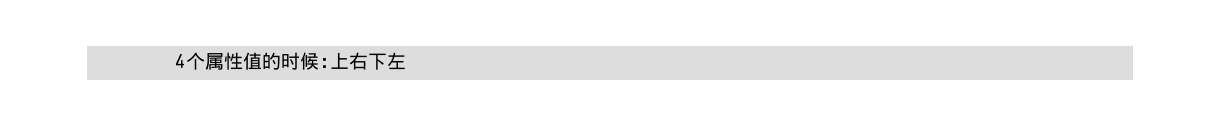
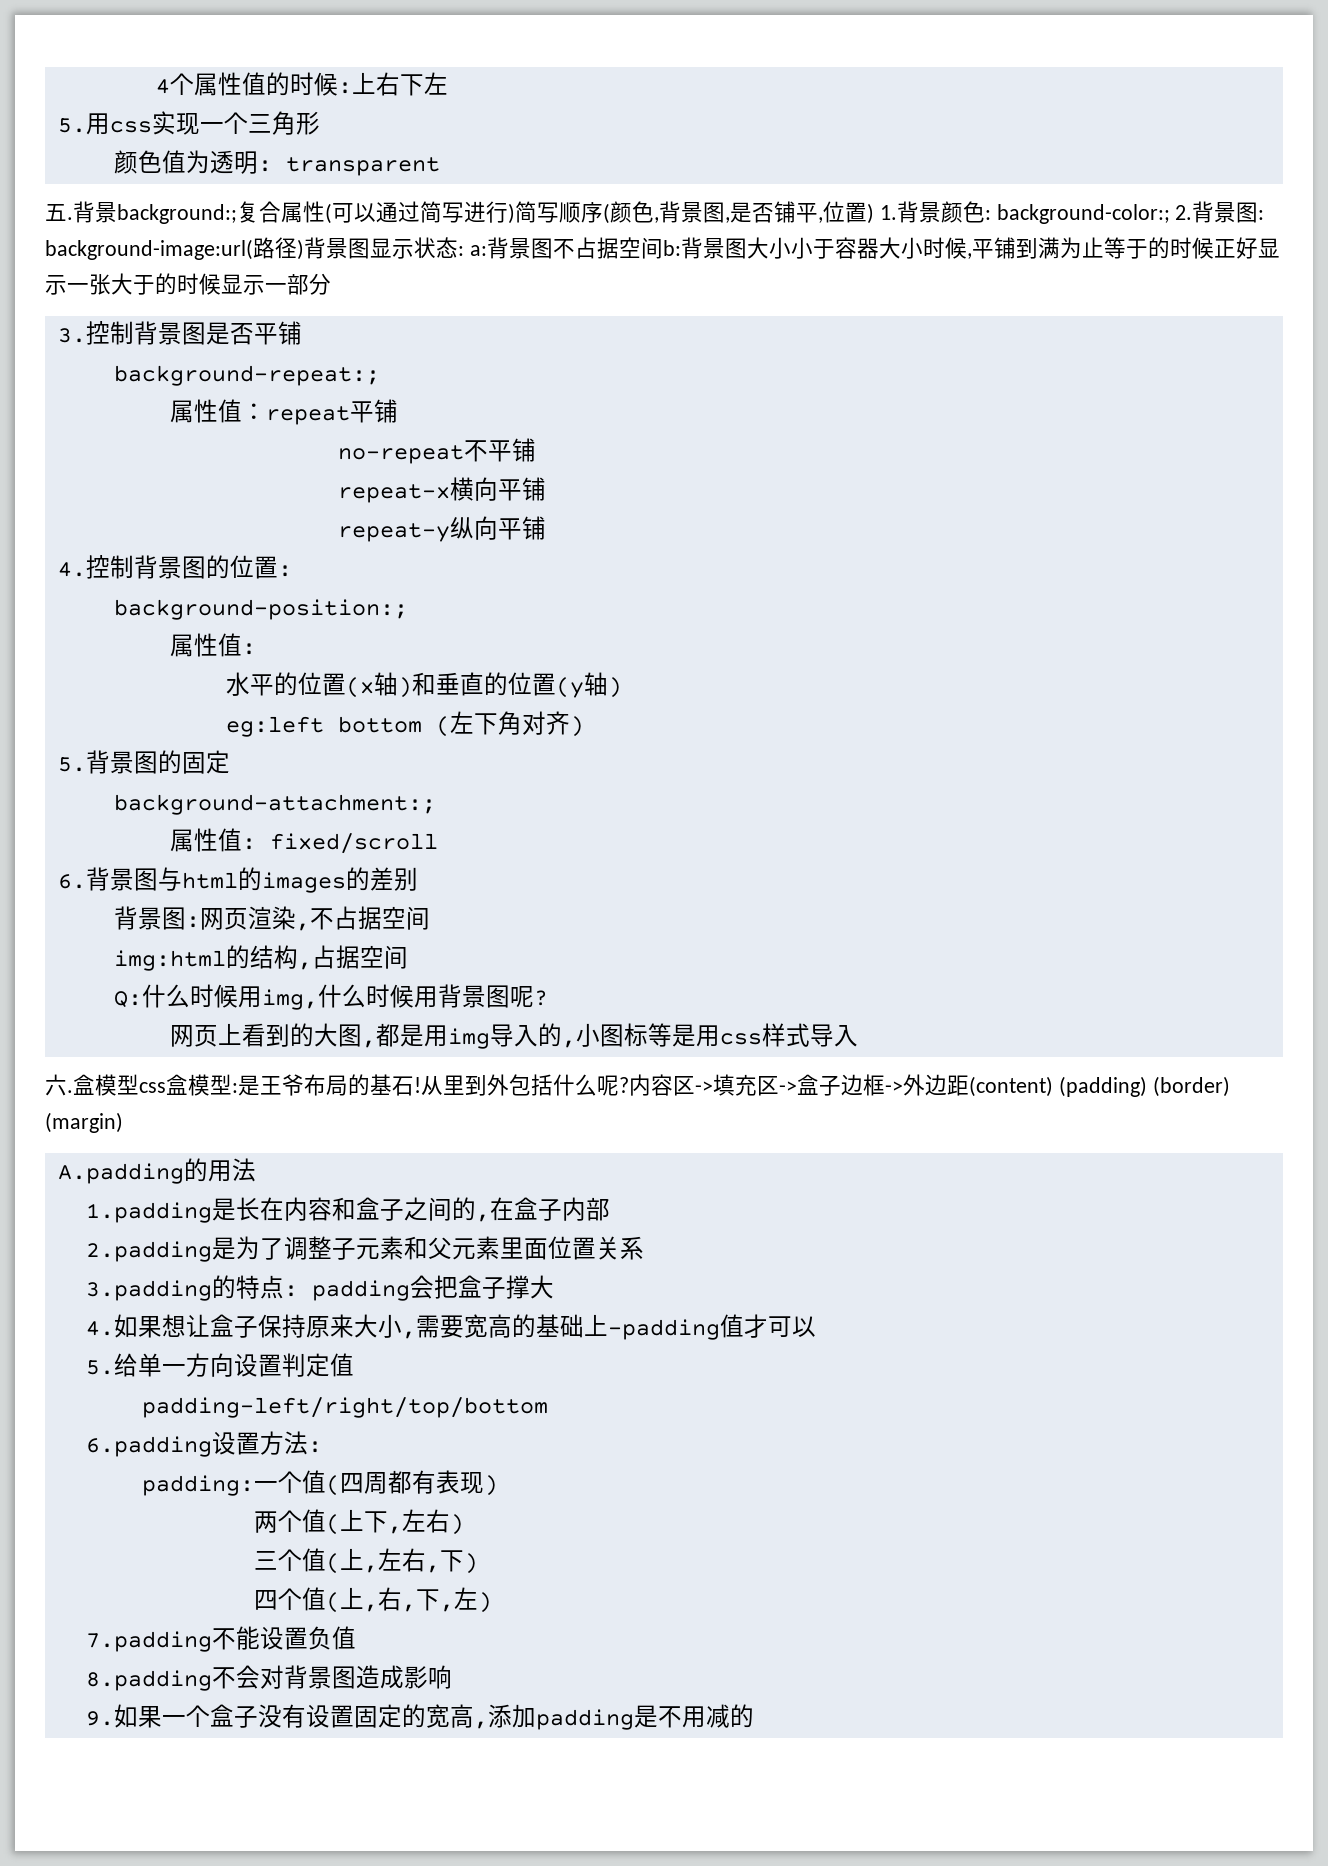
(406, 61) none -> [57,111,320,135] [113,150,440,176] [45,201,1265,224] [45,237,1280,260] [45,273,331,295] [57,321,302,345] [113,365,380,386] [169,399,398,425] [337,438,536,464] [337,477,546,503] [337,516,546,542] [57,555,292,579] [113,599,408,620] [169,633,256,657] [225,672,622,698] [225,711,584,737] [57,750,230,774] [113,794,436,815] [169,828,438,854] [57,867,418,893] [113,906,430,931] [113,945,408,971] [113,984,548,1010] [169,1023,858,1049] [45,1074,1230,1097] [45,1112,123,1133] [57,1158,256,1184] [85,1197,610,1223] [85,1236,644,1262] [85,1275,554,1301] [85,1314,816,1340] [85,1353,354,1377] [141,1397,548,1418] [85,1431,322,1457] [141,1470,498,1496] [253,1509,464,1535] [253,1548,478,1574] [253,1587,492,1613] [85,1626,356,1652] [85,1665,452,1691] [85,1704,754,1730] // 5.用css实现一个三角形 // 颜色值为透明: transparent // 五.背景background:;复合属性(可以通过简写进行)简写顺序(颜色,背景图,是否铺平,位置) 1.背景颜色: background-color:; 2.背景图: background-image:url(路径)背景图显示状态: a:背景图不占据空间b:背景图大小小于容器大小时候,平铺到满为止等于的时候正好显示一张大于的时候显示一部分 // 3.控制背景图是否平铺 // background-repeat:; // 属性值：repeat平铺 // no-repeat不平铺 // repeat-x横向平铺 // repeat-y纵向平铺 // 4.控制背景图的位置: // background-position:; // 属性值: // 水平的位置(x轴)和垂直的位置(y轴) // eg:left bottom (左下角对齐) // 5.背景图的固定 // background-attachment:; // 属性值: fixed/scroll // 6.背景图与html的images的差别 // 背景图:网页渲染,不占据空间 // img:html的结构,占据空间 // Q:什么时候用img,什么时候用背景图呢? // 网页上看到的大图,都是用img导入的,小图标等是用css样式导入 // 六.盒模型css盒模型:是王爷布局的基石!从里到外包括什么呢?内容区->填充区->盒子边框->外边距(content) (padding) (border) (margin) // A.padding的用法 // 1.padding是长在内容和盒子之间的,在盒子内部 // 2.padding是为了调整子元素和父元素里面位置关系 // 3.padding的特点: padding会把盒子撑大 // 4.如果想让盒子保持原来大小,需要宽高的基础上-padding值才可以 // 5.给单一方向设置判定值 // padding-left/right/top/bottom // 6.padding设置方法: // padding:一个值(四周都有表现) // 两个值(上下,左右) // 三个值(上,左右,下) // 四个值(上,右,下,左) // 7.padding不能设置负值 // 8.padding不会对背景图造成影响 // 9.如果一个盒子没有设置固定的宽高,添加padding是不用减的

